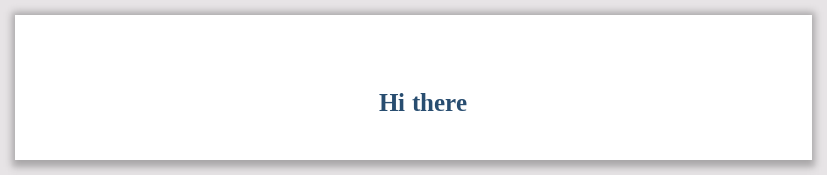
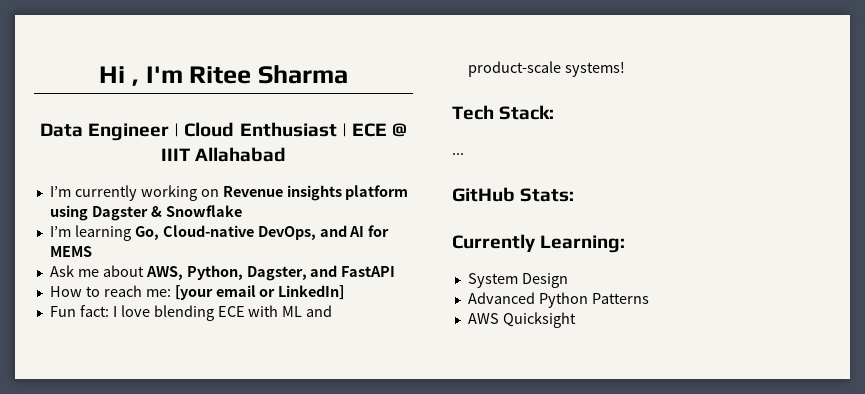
[411,93,467,111] there -> [131,65,349,86] [40,122,407,141] [160,147,287,162] [49,185,409,201] [49,205,242,221] [49,225,390,241] [49,246,92,257] [49,265,396,281] [49,285,345,300] [49,305,333,321] [467,61,625,77] [452,105,555,120] [452,153,464,155] [452,187,575,202] [452,234,626,253] [467,273,568,288] [467,292,649,308] [467,312,576,328] , I'm Ritee Sharma // Data Engineer | Cloud Enthusiast | ECE @ IIIT Allahabad // I’m currently working on Revenue insights platform using Dagster & Snowflake // I’m learning Go, Cloud-native DevOps, and AI for MEMS // Ask me about AWS, Python, Dagster, and FastAPI // How to reach me: [your email or LinkedIn] // Fun fact: I love blending ECE with ML and product-scale systems! // Tech Stack: // ... // GitHub Stats: // Currently Learning: // System Design // Advanced Python Patterns // AWS Quicksight

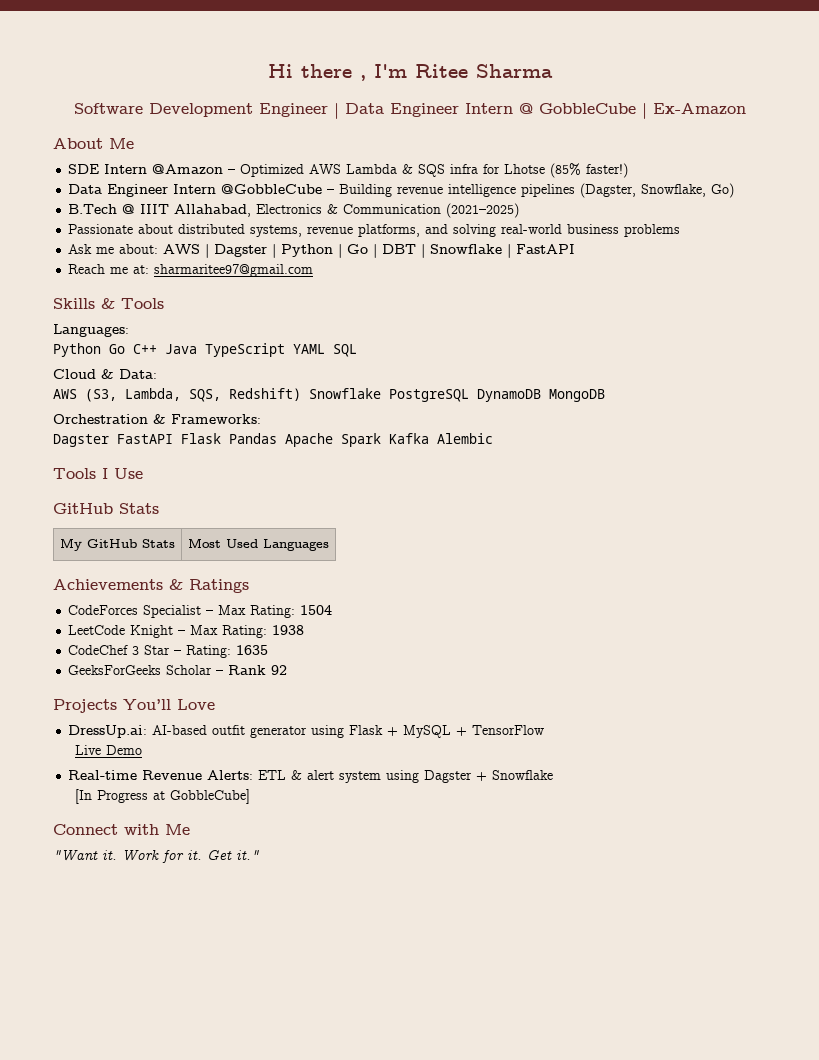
(125, 74) none -> [300,64,352,78] there
[40,122,407,141] [160,147,287,162] [49,185,409,201] [49,205,242,221] [49,225,390,241] [49,246,92,257] [49,265,396,281] [49,285,345,300] [49,305,333,321] [467,61,625,77] [452,105,555,120] [452,153,464,155] [452,187,575,202] [452,234,626,253] [467,273,568,288] [467,292,649,308] [467,312,576,328] Data Engineer | Cloud Enthusiast | ECE @ IIIT Allahabad // I’m currently working on Revenue insights platform using Dagster & Snowflake // I’m learning Go, Cloud-native DevOps, and AI for MEMS // Ask me about AWS, Python, Dagster, and FastAPI // How to reach me: [your email or LinkedIn] // Fun fact: I love blending ECE with ML and product-scale systems! // Tech Stack: // ... // GitHub Stats: // Currently Learning: // System Design // Advanced Python Patterns // AWS Quicksight -> [73,103,746,119] [53,138,134,149] [68,163,629,178] [68,183,735,198] [68,203,520,218] [68,224,681,237] [68,244,576,258] [68,264,314,277] [53,298,164,309] [53,324,129,337] [53,343,357,357] [53,369,157,379] [53,388,605,402] [53,414,261,424] [53,433,493,447] [53,468,143,479] [53,503,159,514] [59,538,175,551] [187,538,329,551] [53,579,249,593] [68,605,333,618] [68,625,305,638] [68,645,269,658] [68,665,288,675] [53,699,215,713] [68,725,545,738] [74,745,142,755] [68,770,554,783] [74,789,250,804] [53,824,190,835] [53,849,259,863] Software Development Engineer | Data Engineer Intern @ GobbleCube | Ex-Amazon // About Me // SDE Intern @Amazon – Optimized AWS Lambda & SQS infra for Lhotse (85% faster!) // Data Engineer Intern @GobbleCube – Building revenue intelligence pipelines (Dagster, Snowflake, Go) // B.Tech @ IIIT Allahabad, Electronics & Communication (2021–2025) // Passionate about distributed systems, revenue platforms, and solving real-world business problems // Ask me about: AWS | Dagster | Python | Go | DBT | Snowflake | FastAPI // Reach me at: sharmaritee97@gmail.com // Skills & Tools // Languages: // Python Go C++ Java TypeScript YAML SQL // Cloud & Data: // AWS (S3, Lambda, SQS, Redshift) Snowflake PostgreSQL DynamoDB MongoDB // Orchestration & Frameworks: // Dagster FastAPI Flask Pandas Apache Spark Kafka Alembic // Tools I Use // GitHub Stats // My GitHub Stats | Most Used Languages // Achievements & Ratings // CodeForces Specialist – Max Rating: 1504 // LeetCode Knight – Max Rating: 1938 // CodeChef 3 Star – Rating: 1635 // GeeksForGeeks Scholar – Rank 92 // Projects You’ll Love // DressUp.ai: AI-based outfit generator using Flask + MySQL + TensorFlow // Live Demo // Real-time Revenue Alerts: ETL & alert system using Dagster + Snowflake // [In Progress at GobbleCube] // Connect with Me // "Want it. Work for it. Get it."

